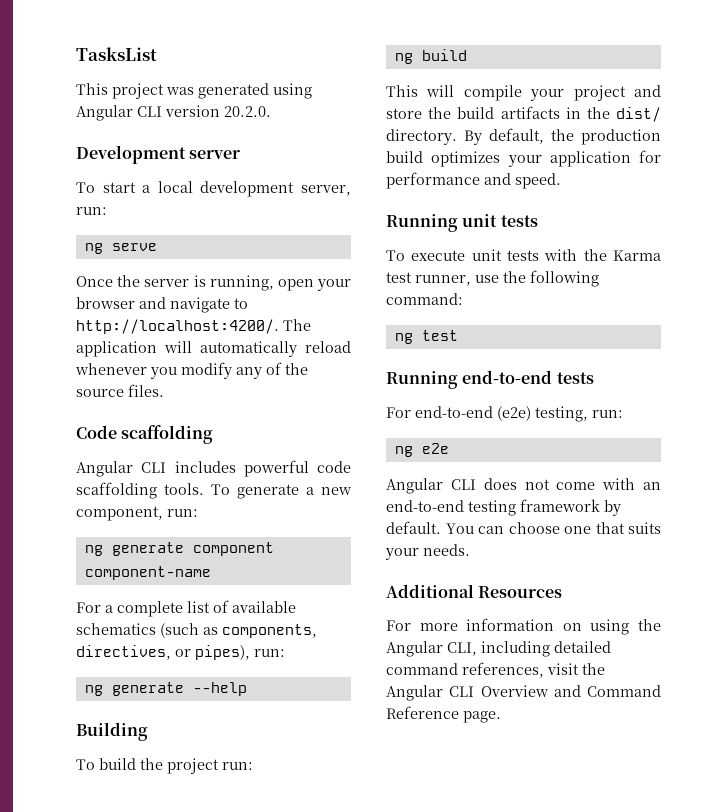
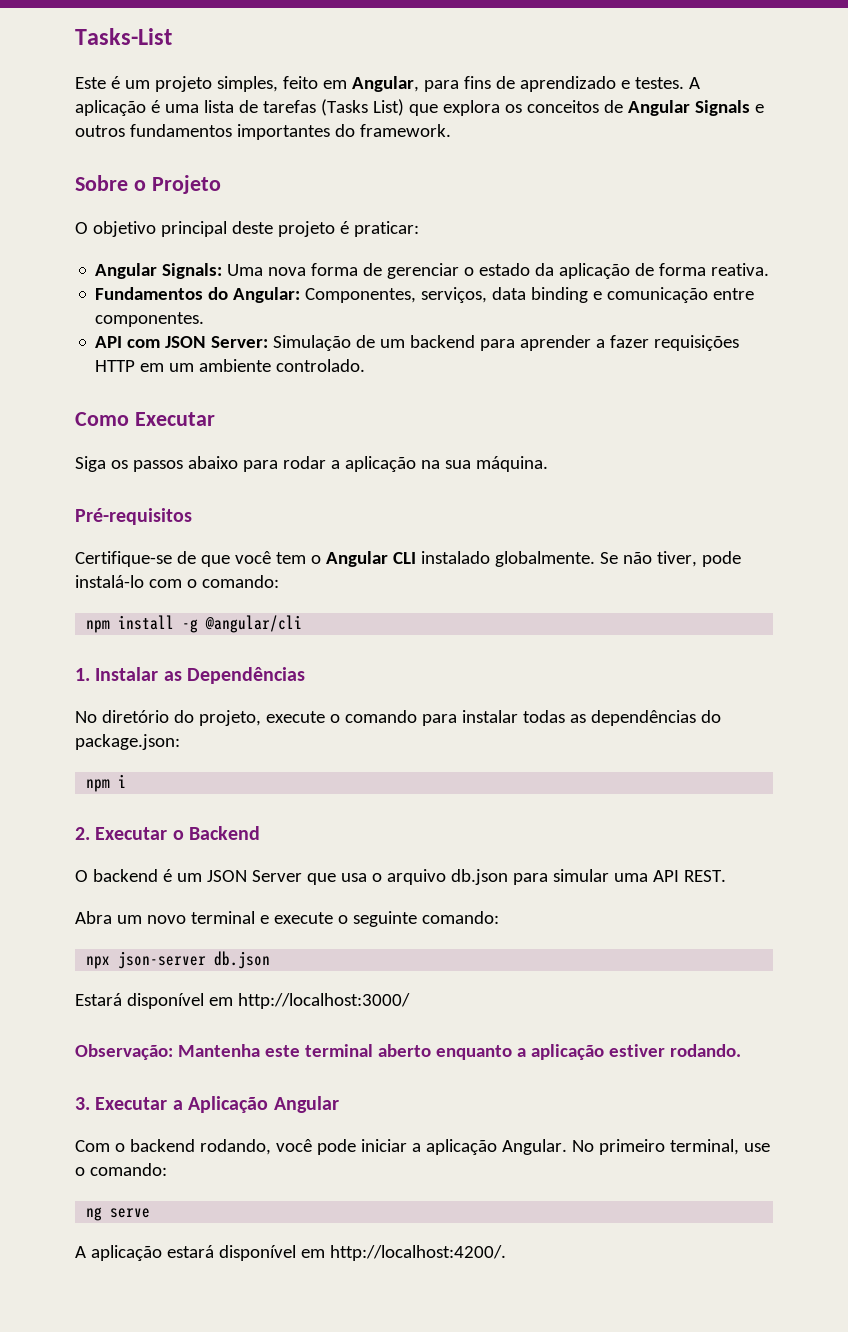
[76,47,157,61] [76,83,312,99] [76,105,271,121] [76,145,241,164] [76,181,351,197] [76,207,107,215] [84,243,157,254] [76,275,351,291] [76,297,248,313] [76,319,311,334] [76,341,351,357] [75,362,308,379] [76,384,164,397] [76,425,214,444] [76,460,351,477] [76,482,352,499] [76,506,198,521] [84,542,274,556] [84,566,211,580] [76,600,296,617] [76,623,317,638] [76,645,285,660] [84,682,247,696] [76,722,148,741] [76,758,253,774] [394,49,467,64] [386,85,661,101] [386,106,661,122] [386,128,661,145] [386,150,661,167] [386,172,561,189] [386,214,538,232] [386,249,661,261] [386,270,599,287] [386,293,463,305] [394,330,458,344] [386,370,594,389] [386,406,623,422] [394,443,449,457] [386,478,661,494] [386,499,621,516] [386,521,661,534] [385,544,470,560] [386,584,563,598] [386,618,661,635] [386,641,611,657] [386,662,605,678] [386,685,661,701] [386,706,501,723] TasksList // This project was generated using Angular CLI version 20.2.0. // Development server // To start a local development server, run: // ng serve // Once the server is running, open your browser and navigate to http://localhost:4200/. The application will automatically reload whenever you modify any of the source files. // Code scaffolding // Angular CLI includes powerful code scaffolding tools. To generate a new component, run: // ng generate component component-name // For a complete list of available schematics (such as components, directives, or pipes), run: // ng generate --help // Building // To build the project run: // ng build // This will compile your project and store the build artifacts in the dist/ directory. By default, the production build optimizes your application for performance and speed. // Running unit tests // To execute unit tests with the Karma test runner, use the following command: // ng test // Running end-to-end tests // For end-to-end (e2e) testing, run: // ng e2e // Angular CLI does not come with an end-to-end testing framework by default. You can choose one that suits your needs. // Additional Resources // For more information on using the Angular CLI, including detailed command references, visit the Angular CLI Overview and Command Reference page. -> [75,28,172,45] [75,76,700,92] [75,99,764,116] [75,124,451,140] [75,175,221,194] [75,221,419,237] [95,263,770,279] [95,287,755,303] [95,312,205,327] [95,335,740,351] [95,359,366,372] [75,412,215,426] [75,456,548,472] [75,508,192,525] [75,551,741,567] [75,575,279,588] [86,615,303,633] [75,667,306,684] [75,710,721,726] [75,734,180,750] [86,774,127,792] [75,826,261,840] [75,869,726,885] [75,911,499,927] [86,951,271,969] [75,993,410,1009] [75,1044,741,1060] [75,1096,339,1113] [75,1139,770,1155] [75,1163,167,1176] [86,1207,151,1221] [75,1245,506,1261] Tasks-List // Este é um projeto simples, feito em Angular, para fins de aprendizado e testes. A aplicação é uma lista de tarefas (Tasks List) que explora os conceitos de Angular Signals e outros fundamentos importantes do framework. // Sobre o Projeto // O objetivo principal deste projeto é praticar: // Angular Signals: Uma nova forma de gerenciar o estado da aplicação de forma reativa. // Fundamentos do Angular: Componentes, serviços, data binding e comunicação entre componentes. // API com JSON Server: Simulação de um backend para aprender a fazer requisições HTTP em um ambiente controlado. // Como Executar // Siga os passos abaixo para rodar a aplicação na sua máquina. // Pré-requisitos // Certifique-se de que você tem o Angular CLI instalado globalmente. Se não tiver, pode instalá-lo com o comando: // npm install -g @angular/cli // 1. Instalar as Dependências // No diretório do projeto, execute o comando para instalar todas as dependências do package.json: // npm i // 2. Executar o Backend // O backend é um JSON Server que usa o arquivo db.json para simular uma API REST. // Abra um novo terminal e execute o seguinte comando: // npx json-server db.json // Estará disponível em http://localhost:3000/ // Observação: Mantenha este terminal aberto enquanto a aplicação estiver rodando. // 3. Executar a Aplicação Angular // Com o backend rodando, você pode iniciar a aplicação Angular. No primeiro terminal, use o comando: // ng serve // A aplicação estará disponível em http://localhost:4200/.

